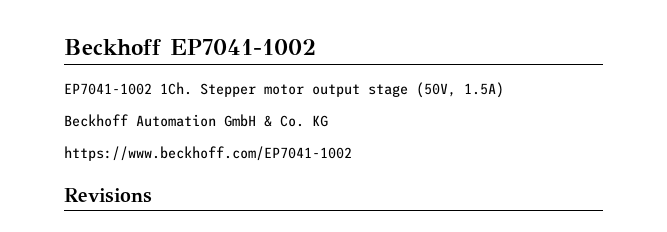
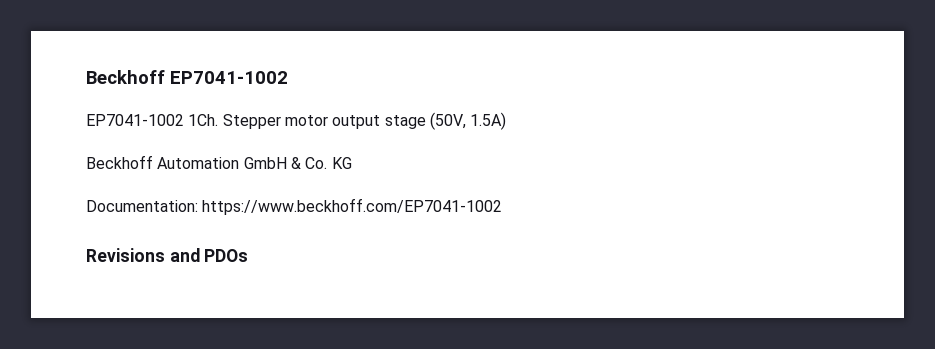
(328, 121) none -> [86,200,198,212] Documentation:
(152, 195) none -> [169,248,249,262] and PDOs

